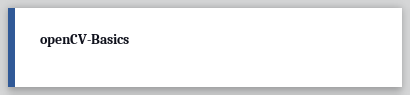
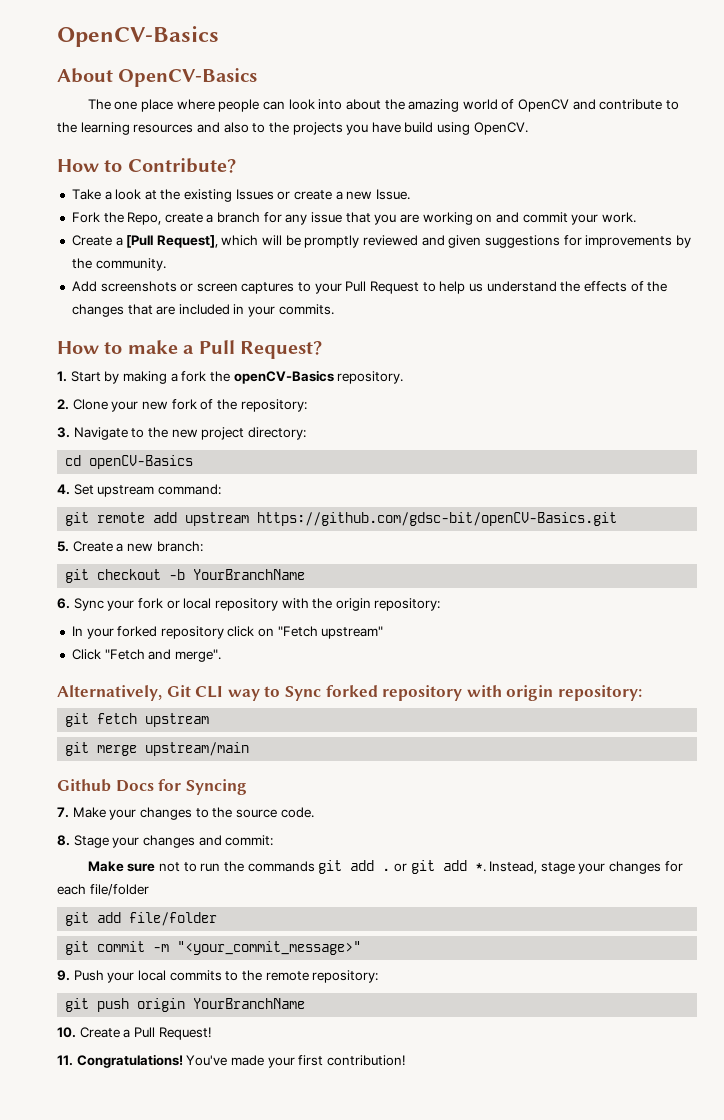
[40,34,129,47] openCV-Basics -> [57,26,219,47] [57,68,258,87] [87,99,680,112] [57,122,528,135] [57,158,236,173] [71,189,410,202] [71,212,636,225] [71,235,691,248] [71,258,166,271] [71,281,668,294] [71,304,334,317] [57,340,322,359] [57,370,404,384] [57,399,307,412] [57,427,306,440] [65,455,194,469] [57,484,221,497] [65,512,618,526] [57,541,203,552] [65,569,306,583] [57,598,441,611] [71,626,384,639] [71,649,221,662] [57,685,642,701] [65,713,210,727] [65,742,250,756] [57,779,247,795] [57,807,314,820] [57,835,274,848] [87,860,683,874] [57,884,149,896] [65,912,218,926] [65,941,362,955] [57,970,379,983] [65,998,306,1012] [57,1027,211,1040] [57,1054,405,1068] OpenCV-Basics // About OpenCV-Basics // The one place where people can look into about the amazing world of OpenCV and contribute to the learning resources and also to the projects you have build using OpenCV. // How to Contribute? // Take a look at the existing Issues or create a new Issue. // Fork the Repo, create a branch for any issue that you are working on and commit your work. // Create a [Pull Request], which will be promptly reviewed and given suggestions for improvements by the community. // Add screenshots or screen captures to your Pull Request to help us understand the effects of the changes that are included in your commits. // How to make a Pull Request? // 1. Start by making a fork the openCV-Basics repository. // 2. Clone your new fork of the repository: // 3. Navigate to the new project directory: // cd openCV-Basics // 4. Set upstream command: // git remote add upstream https://github.com/gdsc-bit/openCV-Basics.git // 5. Create a new branch: // git checkout -b YourBranchName // 6. Sync your fork or local repository with the origin repository: // In your forked repository click on "Fetch upstream" // Click "Fetch and merge". // Alternatively, Git CLI way to Sync forked repository with origin repository: // git fetch upstream // git merge upstream/main // Github Docs for Syncing // 7. Make your changes to the source code. // 8. Stage your changes and commit: // Make sure not to run the commands git add . or git add *. Instead, stage your changes for each file/folder // git add file/folder // git commit -m "<your_commit_message>" // 9. Push your local commits to the remote repository: // git push origin YourBranchName // 10. Create a Pull Request! // 11. Congratulations! You've made your first contribution!

